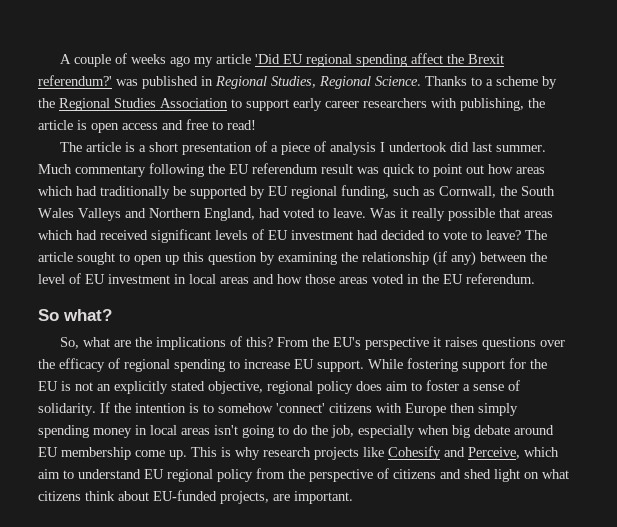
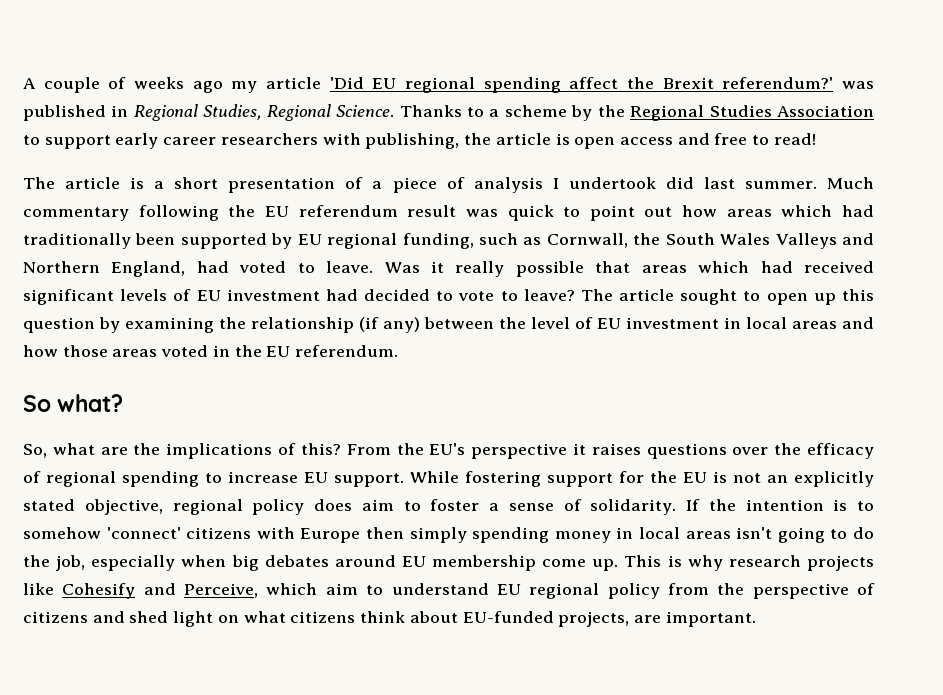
[173,186,186,196] be -> [135,233,176,245] been
[474,425,510,435] debate -> [264,555,329,567] debates

